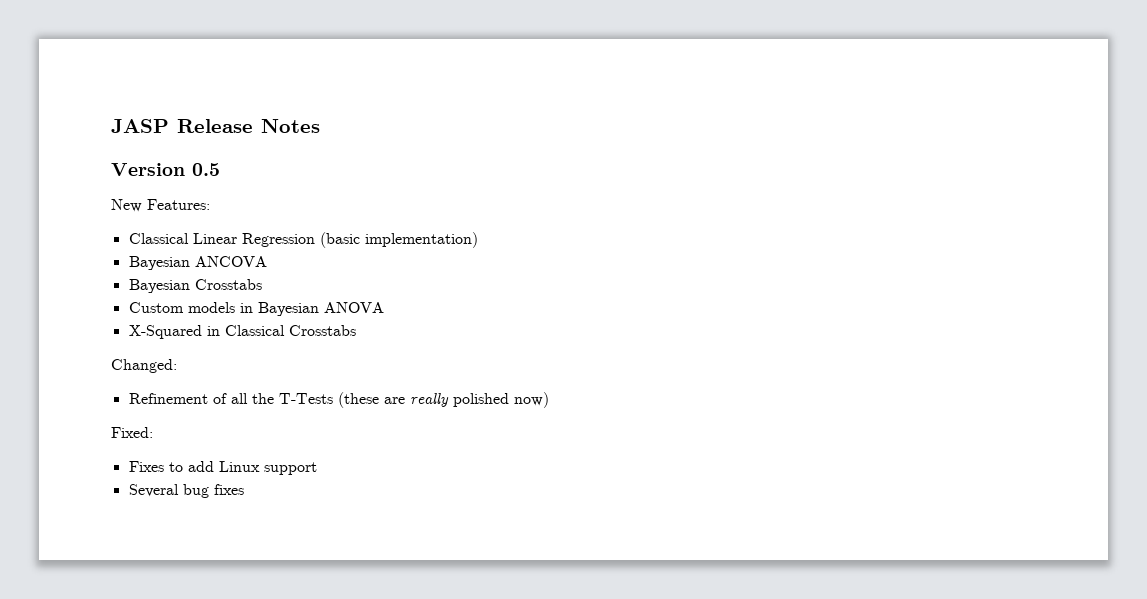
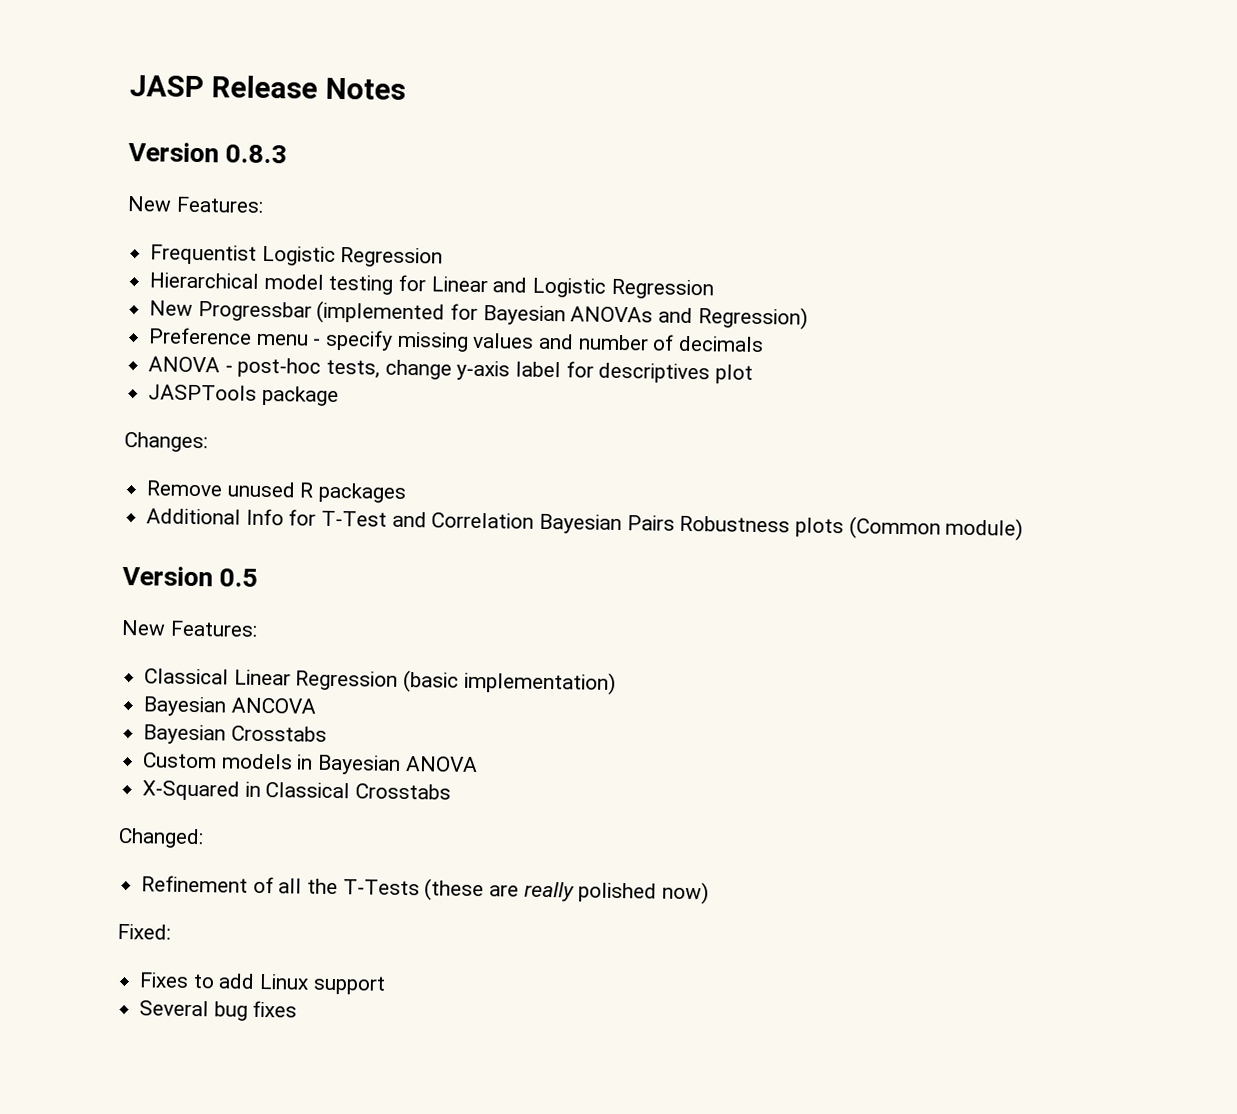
(320, 126) none -> [128,142,288,164] [127,196,264,213] [150,244,444,268] [149,272,714,300] [149,300,808,330] [148,327,765,353] [148,356,754,384] [148,384,339,407] [124,432,208,453] [146,480,408,504] [146,508,1024,541] // Version 0.8.3 // New Features: // Frequentist Logistic Regression // Hierarchical model testing for Linear and Logistic Regression // New Progressbar (implemented for Bayesian ANOVAs and Regression) // Preference menu - specify missing values and number of decimals // ANOVA - post-hoc tests, change y-axis label for descriptives plot // JASPTools package // Changes: // Remove unused R packages // Additional Info for T-Test and Correlation Bayesian Pairs Robustness plots (Common module)

